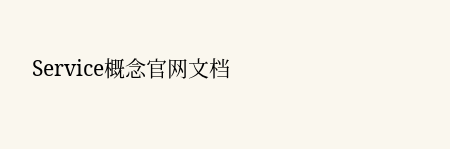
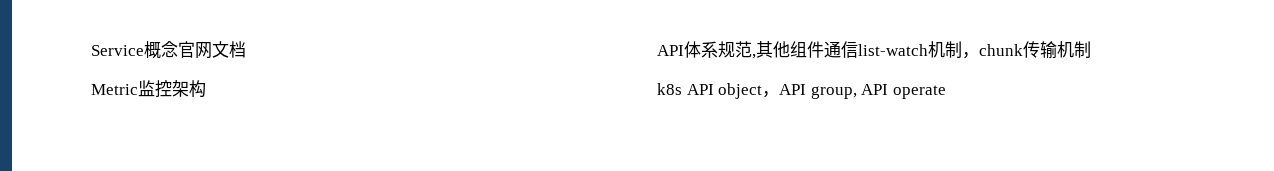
(230, 68) none -> [91,80,206,98] [657,41,1091,59] [657,83,946,99] // Metric监控架构 // API体系规范,其他组件通信list-watch机制，chunk传输机制 // k8s API object，API group, API operate

